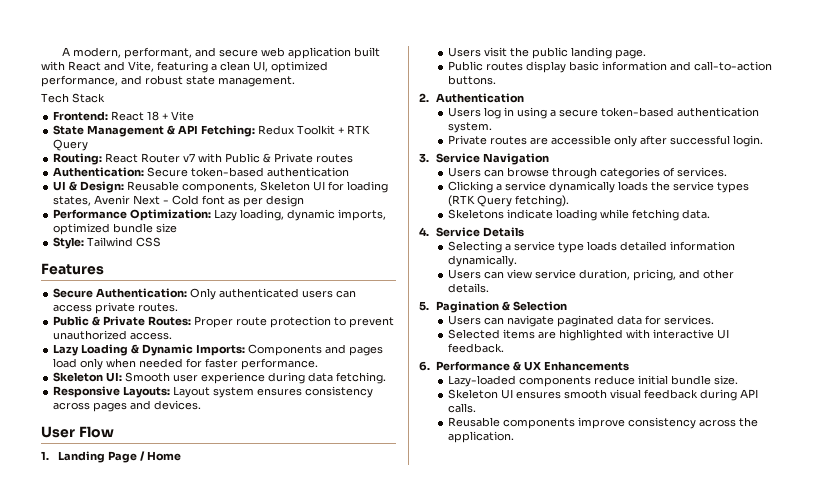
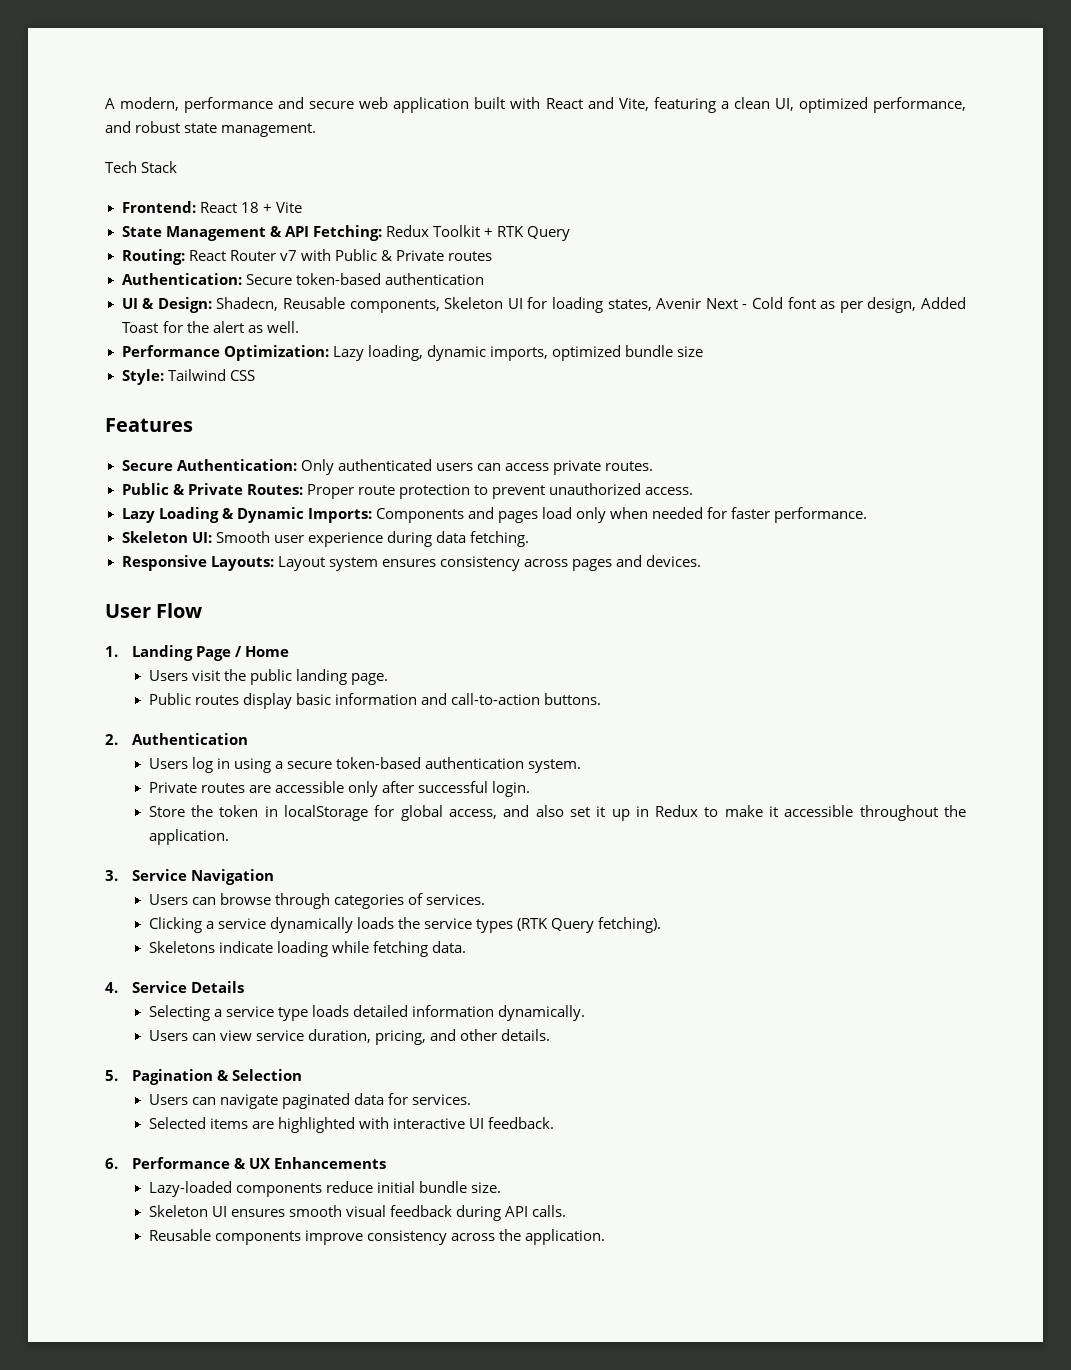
[123,47,192,59] performant, -> [184,97,274,113] performance
(125, 187) none -> [216,297,279,311] Shadecn,
[266,195,305,207] design -> [867,297,967,313] [121,321,299,333] design, Added Toast for the alert as well.
(763, 141) none -> [148,805,966,821] [148,829,229,845] // Store the token in localStorage for global access, and also set it up in Redux to make it accessible throughout the application.

